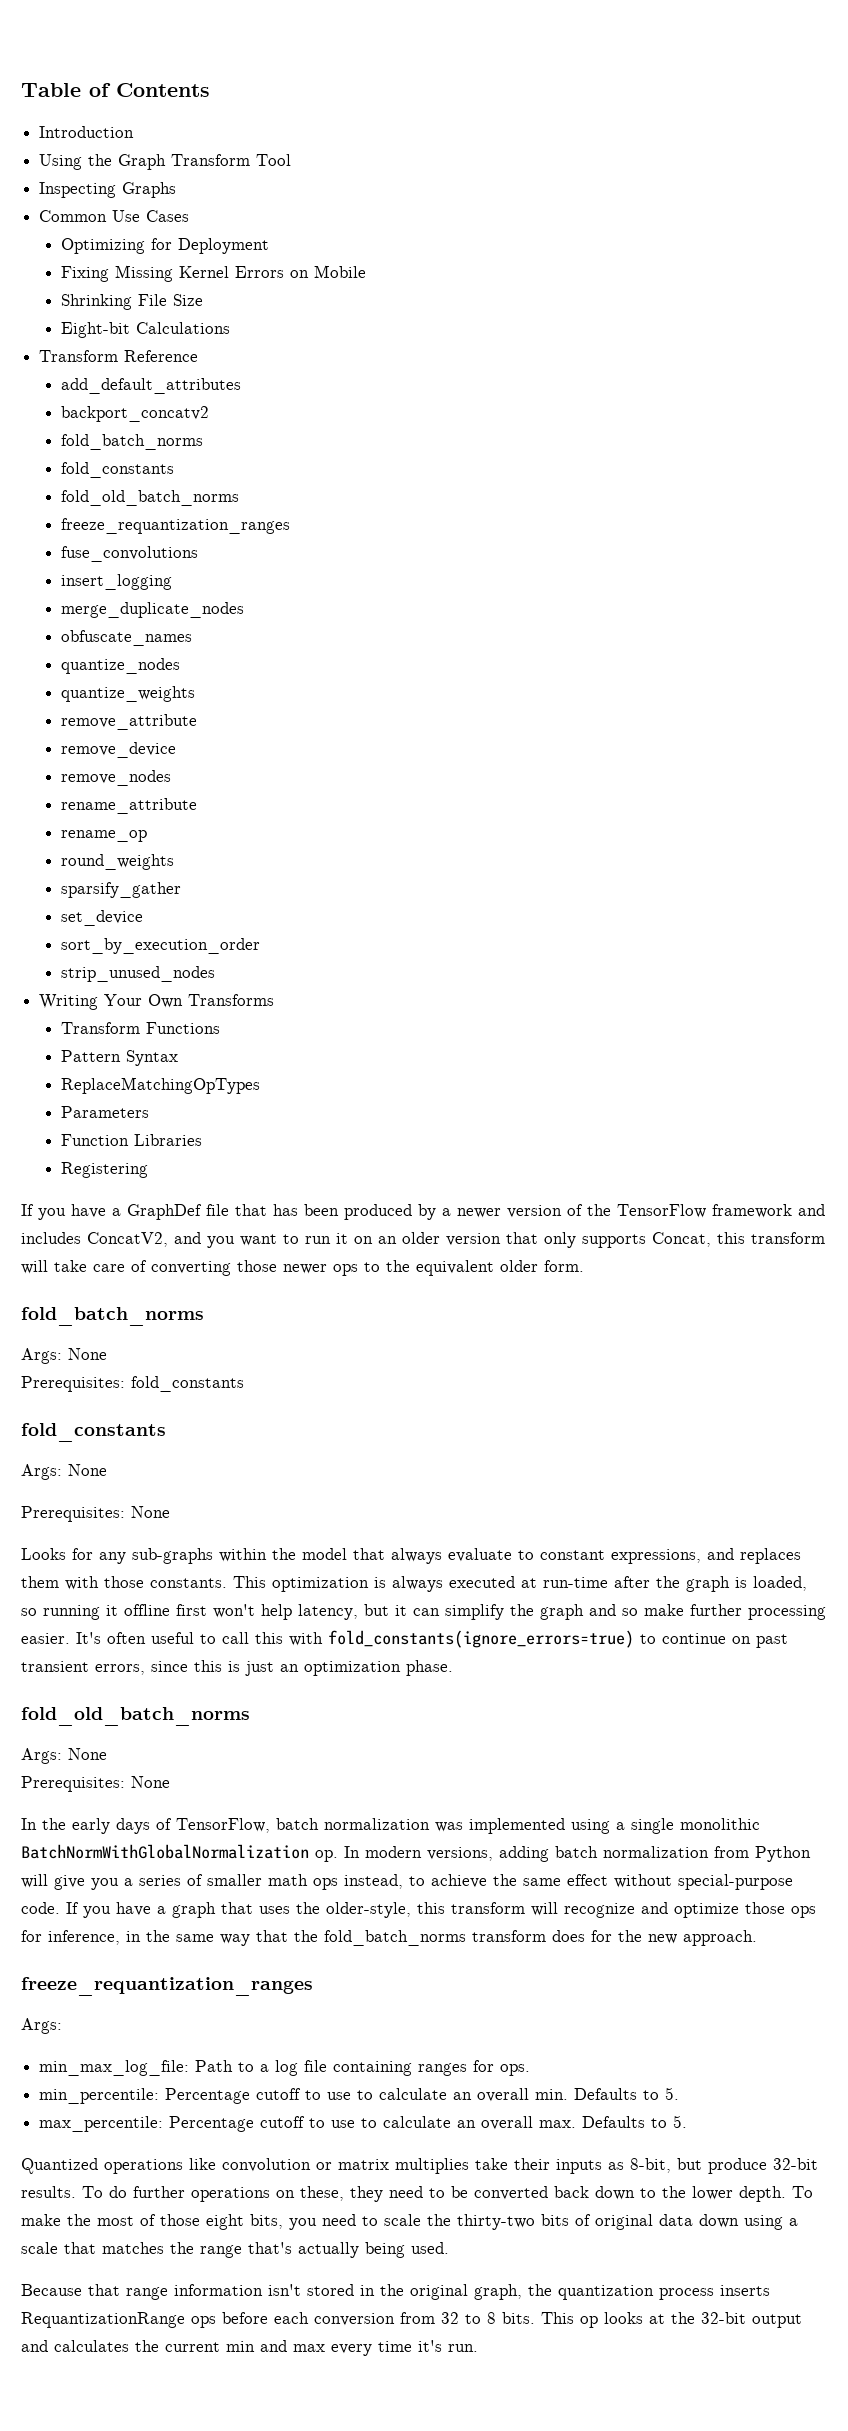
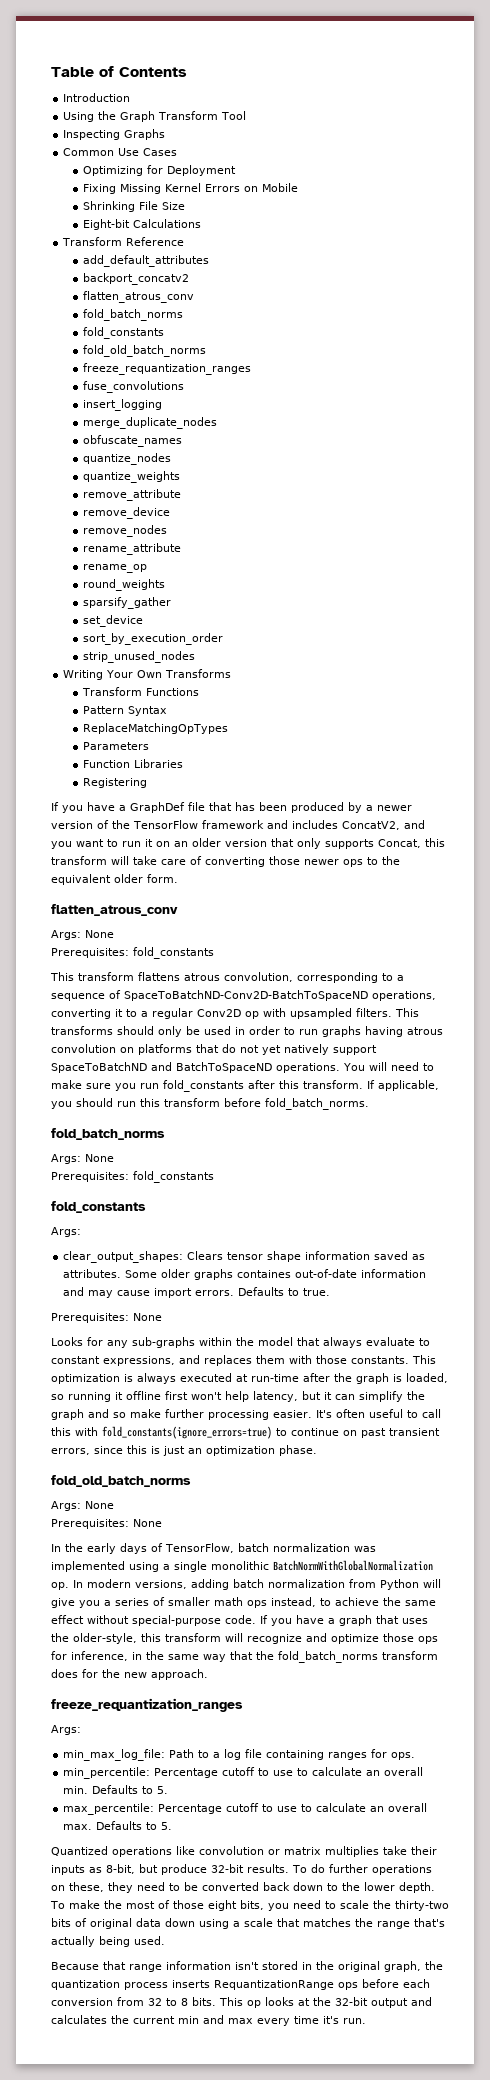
(209, 414) none -> [82,291,194,303] // flatten_atrous_conv
(584, 1266) none -> [51,904,178,916] [51,930,114,940] [51,947,214,959] [50,972,404,983] [51,990,436,1001] [51,1008,419,1019] [51,1026,443,1037] [51,1044,377,1055] [51,1062,434,1073] [51,1080,439,1092] [51,1098,369,1110] // flatten_atrous_conv // Args: None // Prerequisites: fold_constants // This transform flattens atrous convolution, corresponding to a sequence of SpaceToBatchND-Conv2D-BatchToSpaceND operations, converting it to a regular Conv2D op with upsampled filters. This transforms should only be used in order to run graphs having atrous convolution on platforms that do not yet natively support SpaceToBatchND and BatchToSpaceND operations. You will need to make sure you run fold_constants after this transform. If applicable, you should run this transform before fold_batch_norms.
[21,1464,107,1480] Args: None -> [51,1227,81,1237] [63,1251,426,1263] [63,1269,427,1280] [63,1287,331,1298] Args: // clear_output_shapes: Clears tensor shape information saved as attributes. Some older graphs containes out-of-date information and may cause import errors. Defaults to true.

